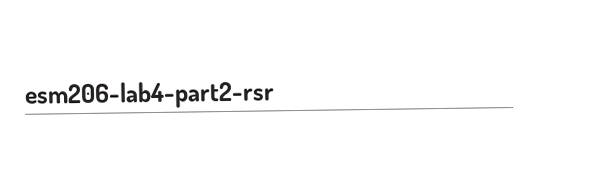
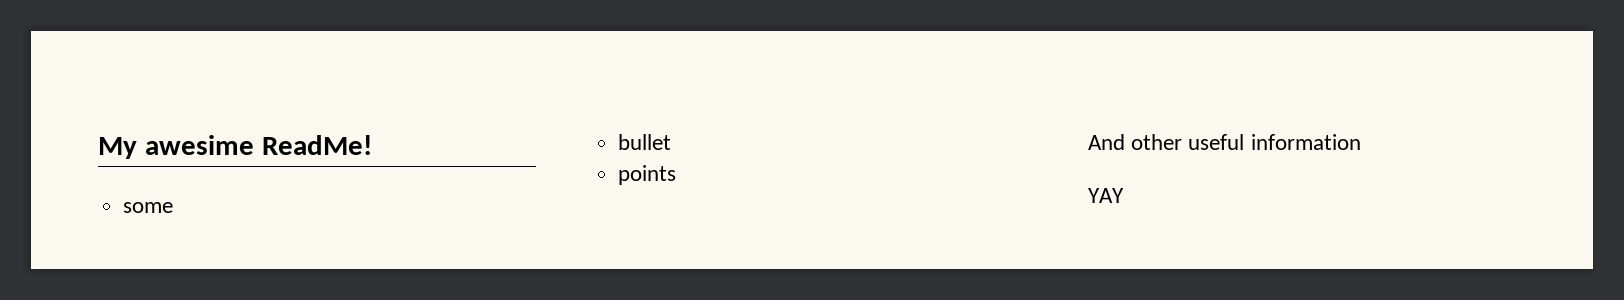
[24,80,275,110] esm206-lab4-part2-rsr -> [98,135,372,159] [123,202,174,213] [618,134,672,150] [618,165,677,185] [1088,134,1361,150] [1088,188,1124,203] My awesime ReadMe! // some // bullet // points // And other useful information // YAY

